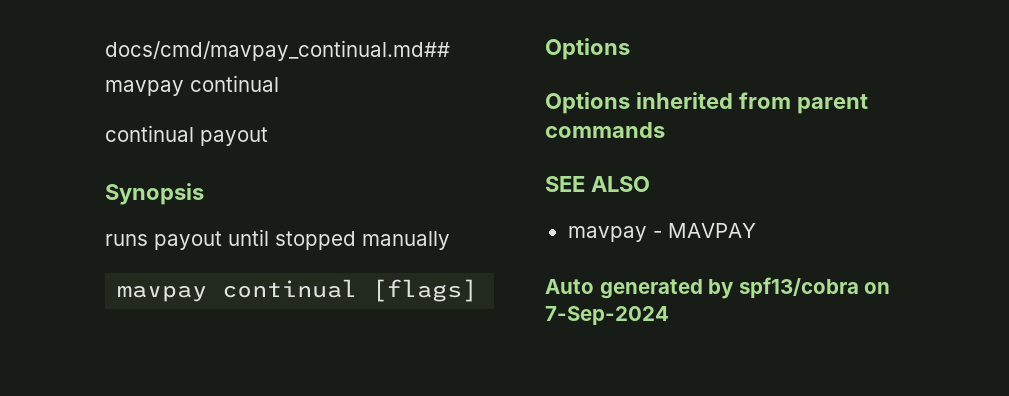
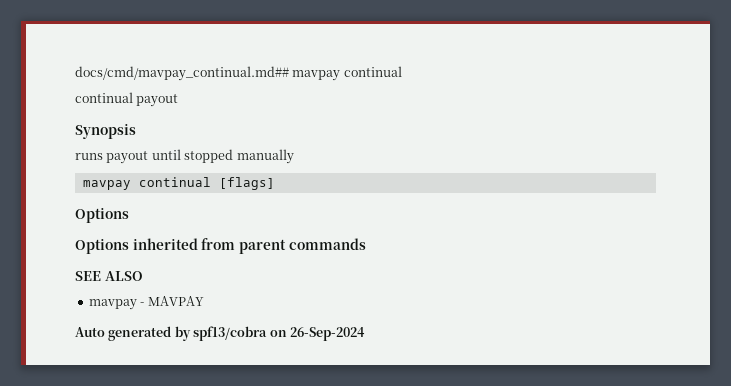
[545,306,669,325] 7-Sep-2024 -> [289,327,365,341] 26-Sep-2024

